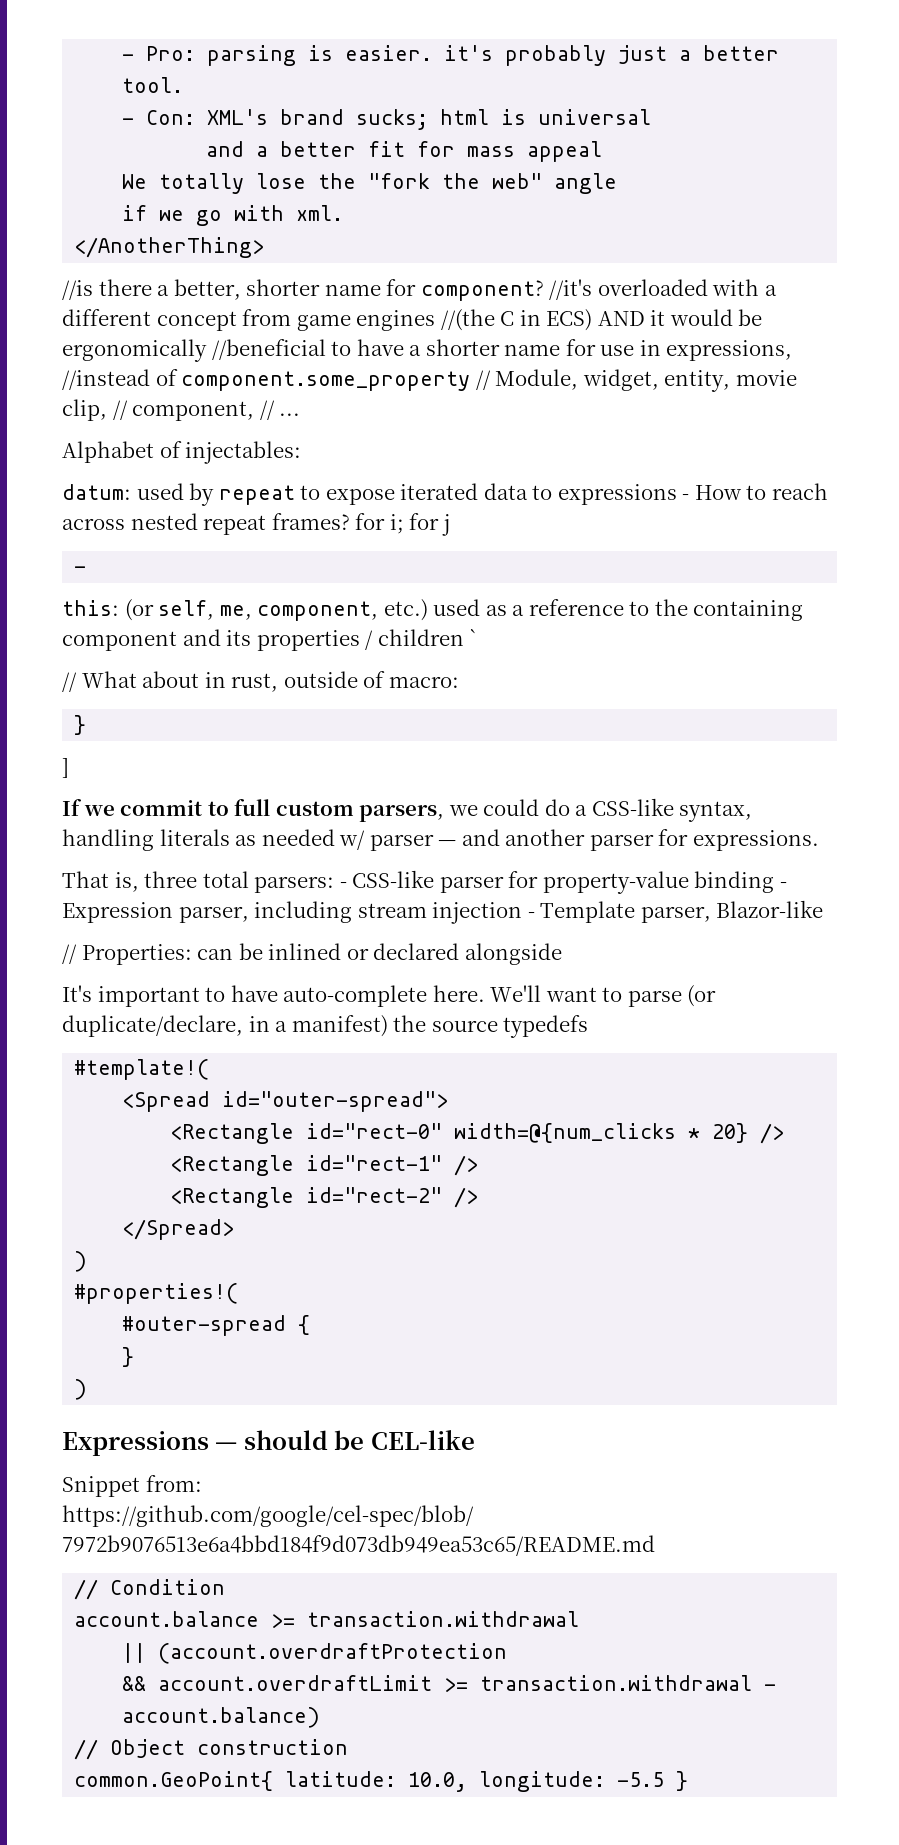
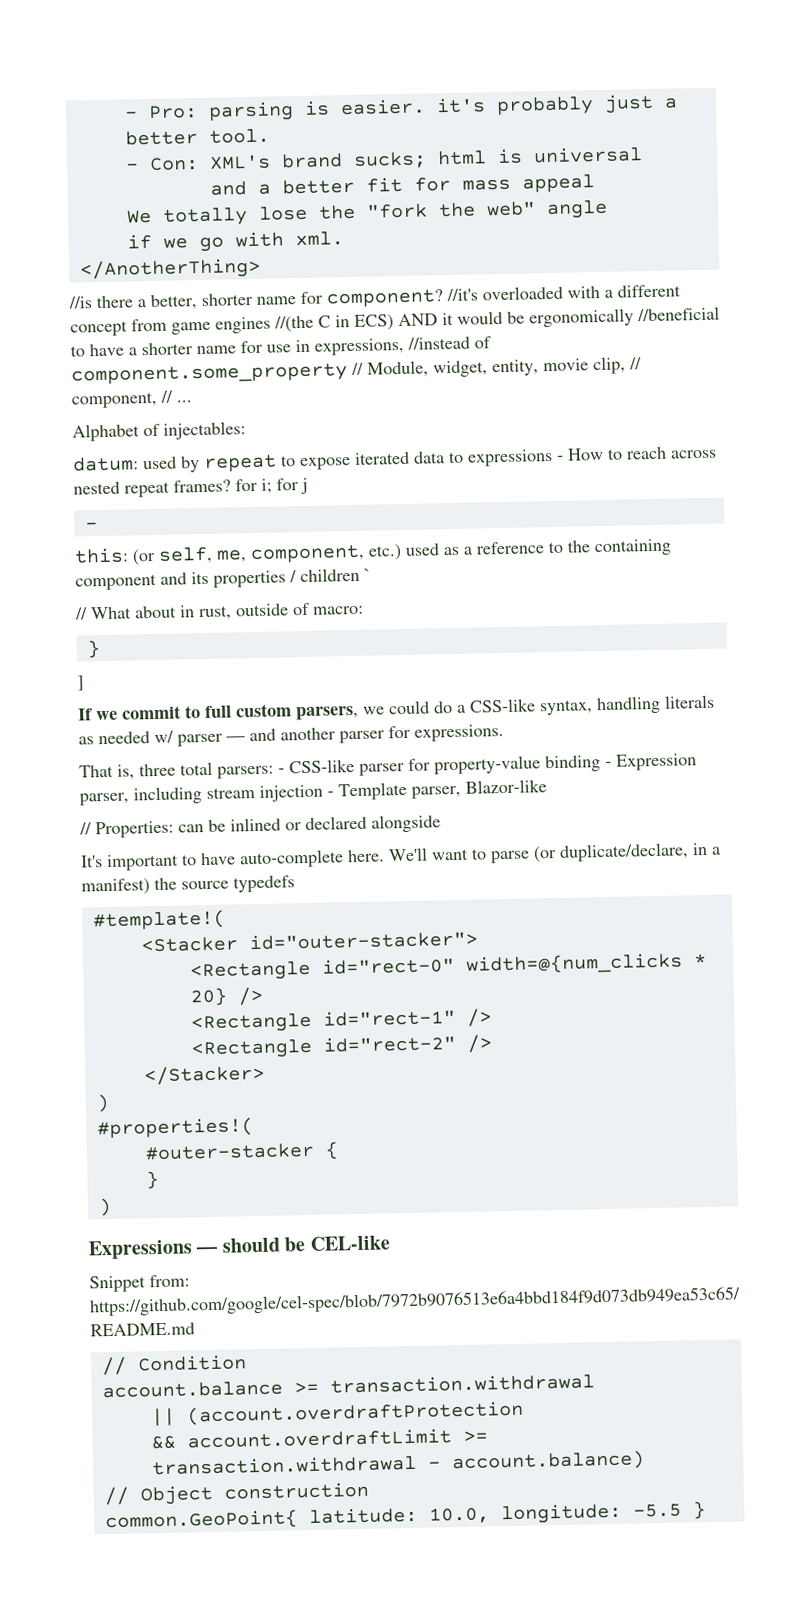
[122,1091,449,1112] <Spread id="outer-spread"> -> [140,930,478,953] <Stacker id="outer-stacker">
[122,1219,235,1240] </Spread> -> [143,1064,265,1086] </Stacker>
[122,1315,287,1336] #outer-spread -> [144,1142,315,1161] #outer-stacker

